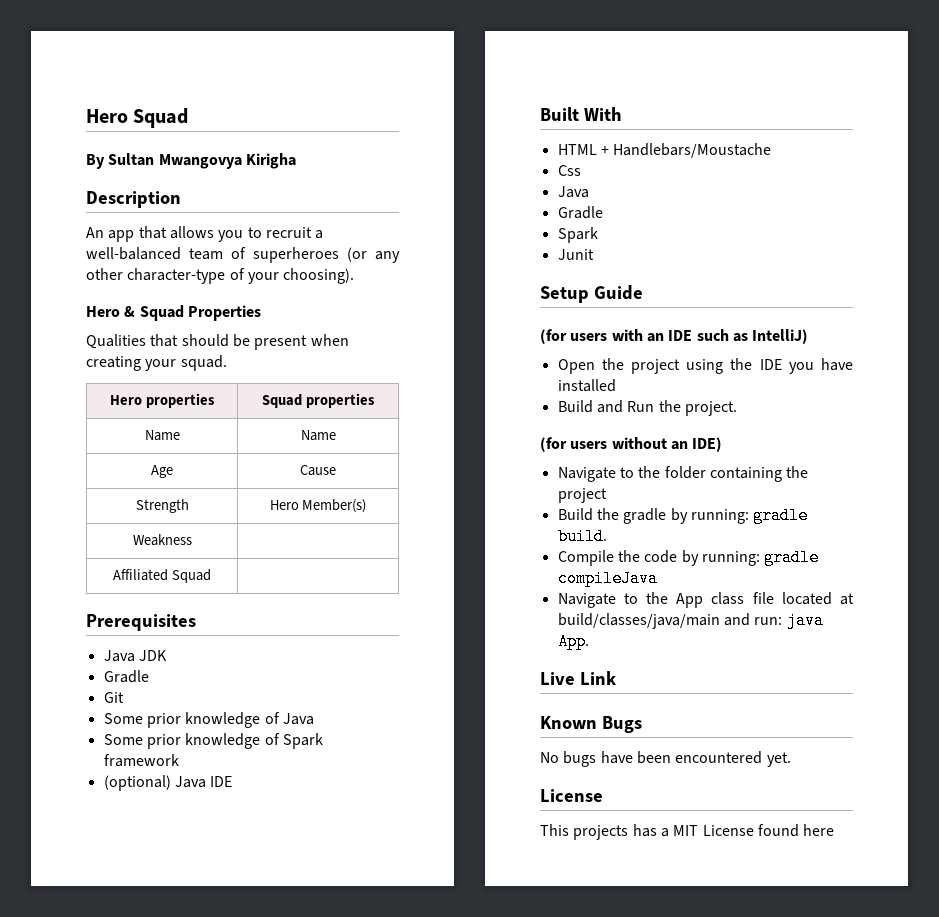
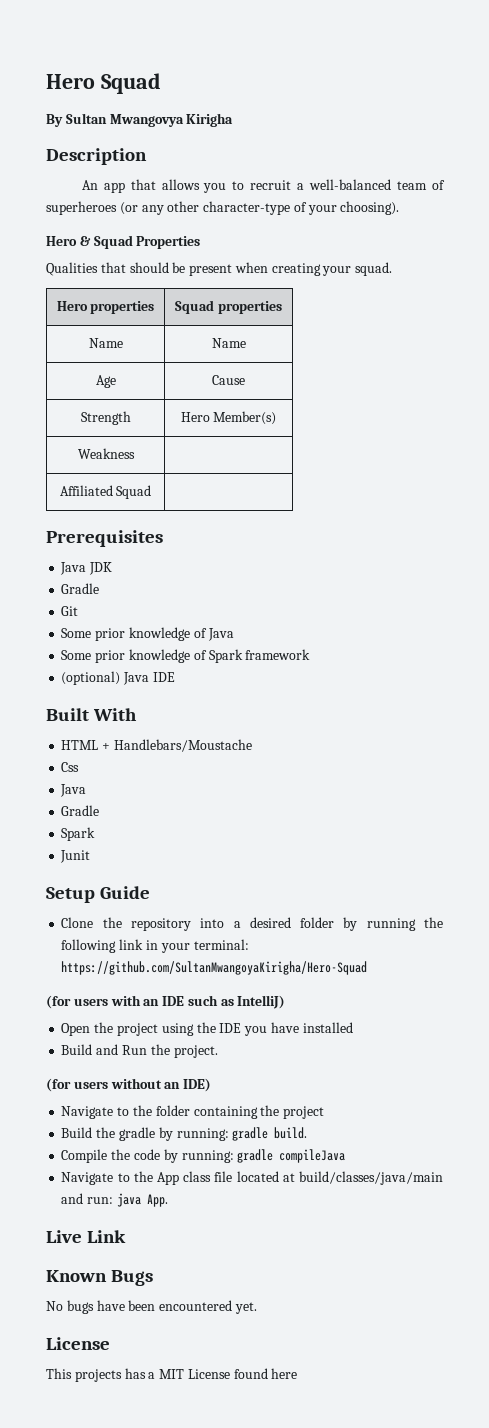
(643, 292) none -> [61,917,443,931] [61,939,249,953] [61,961,368,975] // Clone the repository into a desired folder by running the following link in your terminal: https://github.com/SultanMwangoyaKirigha/Hero-Squad

